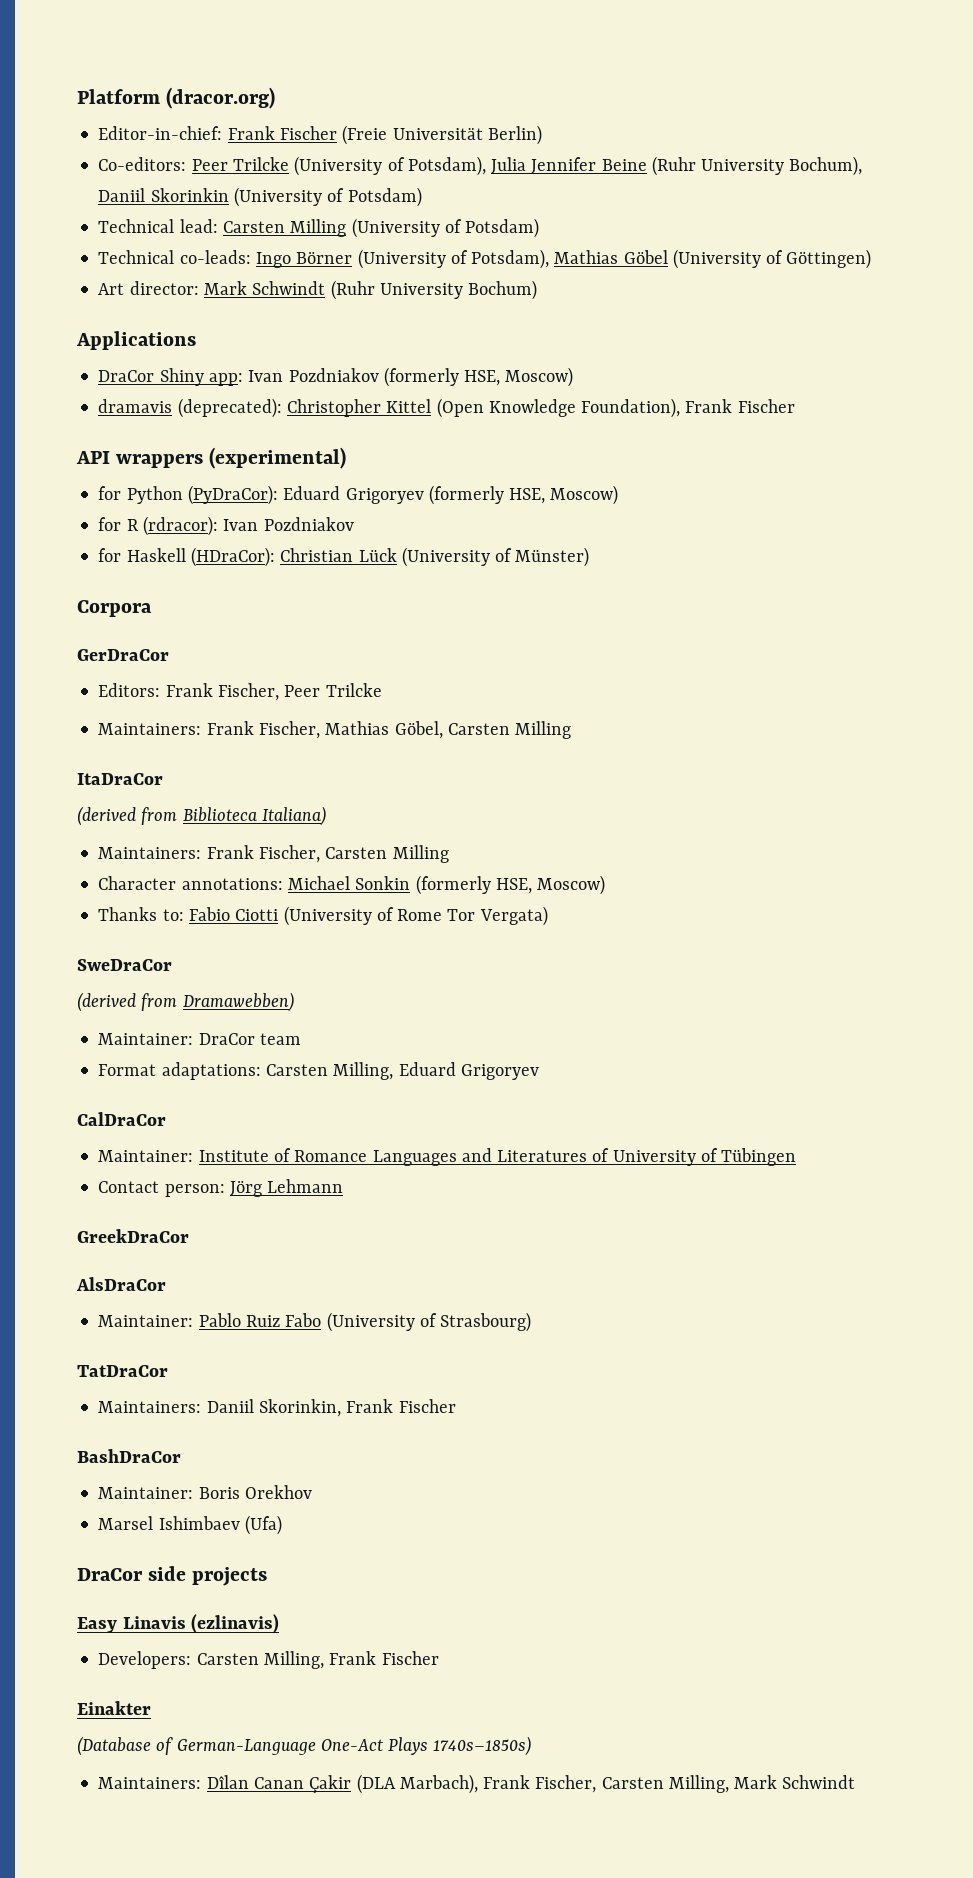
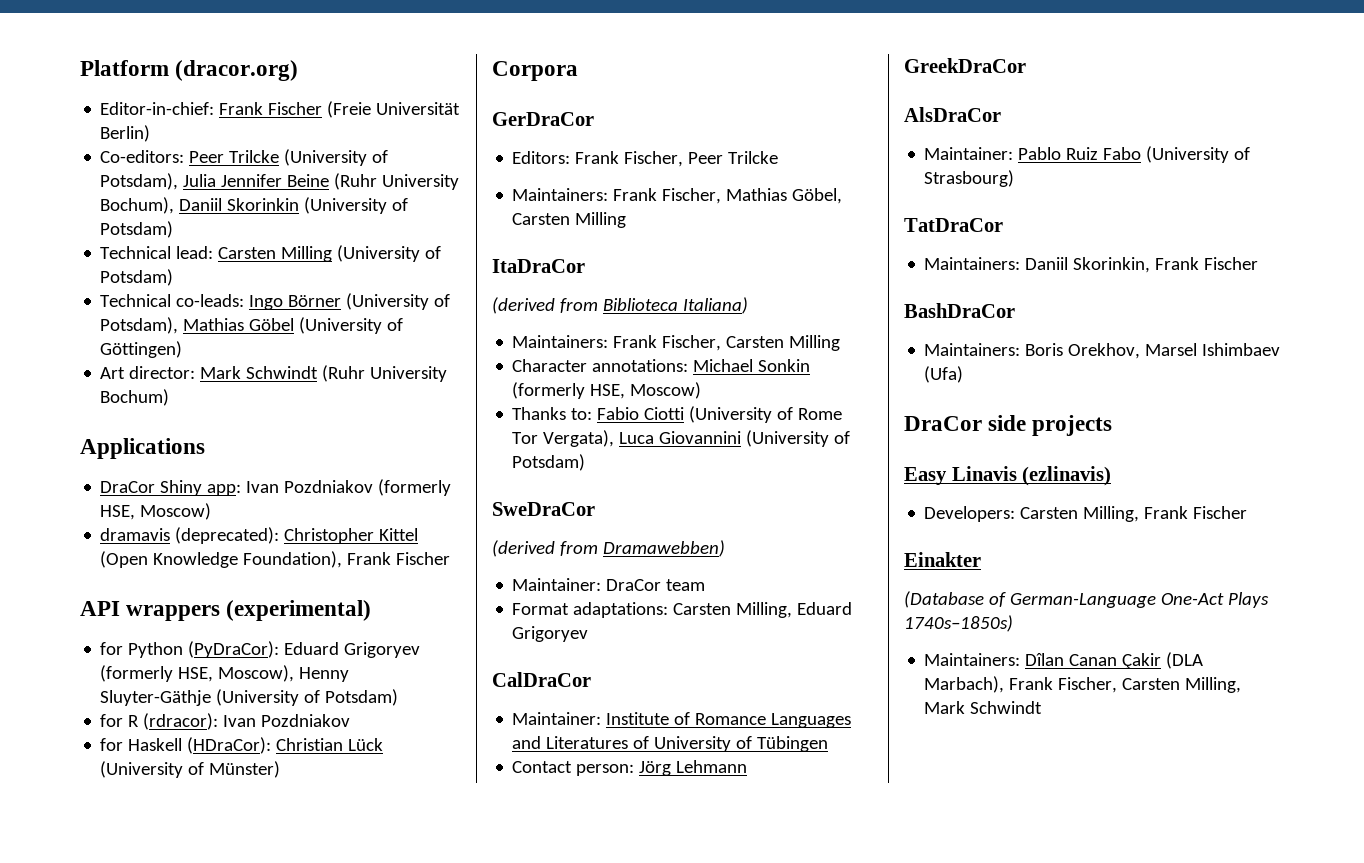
[550,485,619,505] Moscow) -> [218,665,350,682] [100,689,399,706] Moscow), Henny Sluyter-Gäthje (University of Potsdam)
[479,906,548,926] Vergata) -> [543,430,851,447] [512,454,586,471] Vergata), Luca Giovannini (University of Potsdam)
[98,1485,312,1499] Maintainer: Boris Orekhov // -> [924,343,1141,359] Maintainers: Boris Orekhov,

